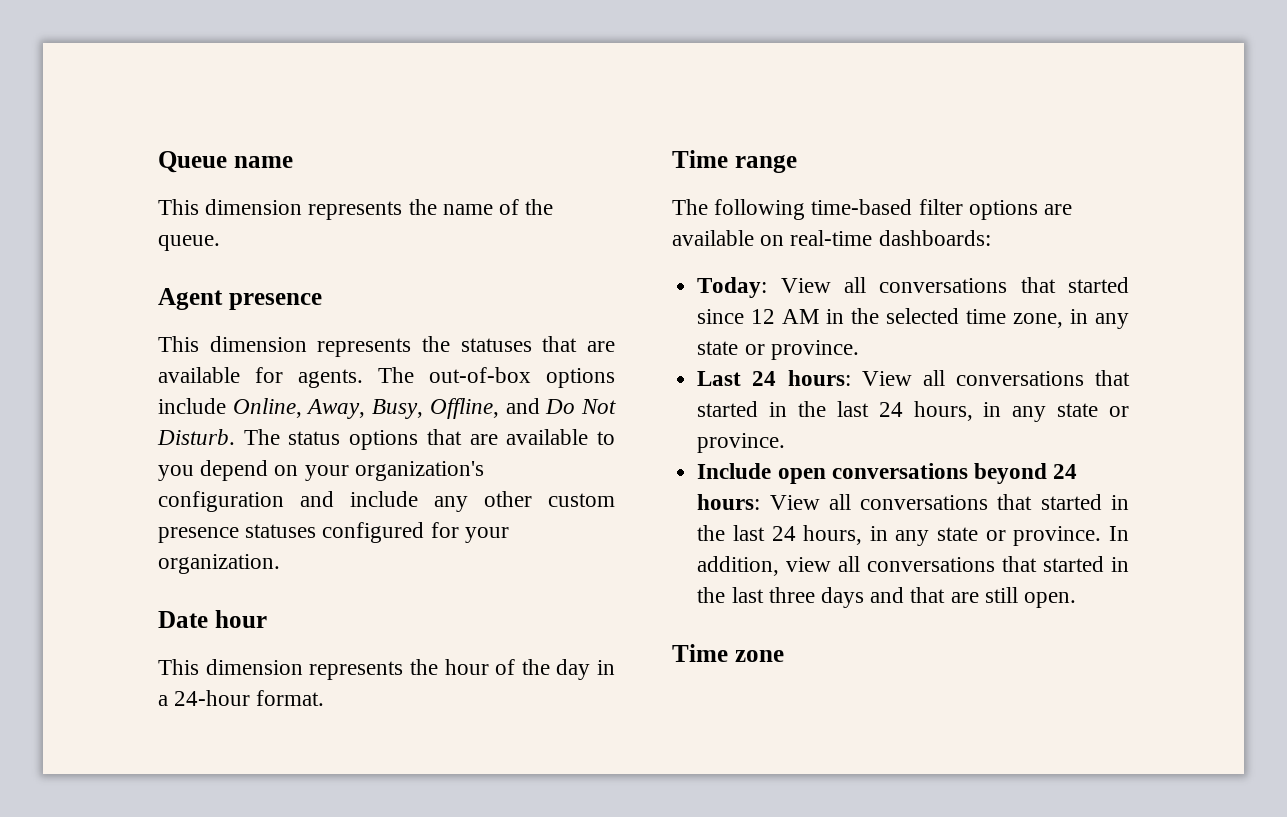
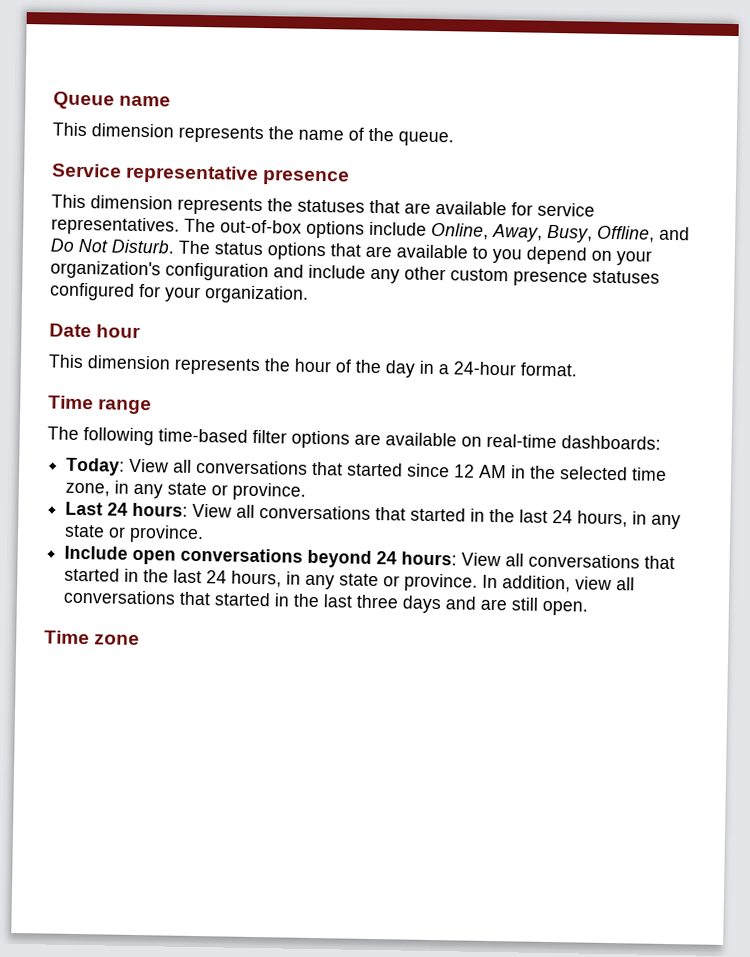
[158,288,223,310] Agent -> [52,163,260,184] Service representative
[298,369,363,388] agents. -> [537,202,595,217] [51,216,180,236] service representatives.
[910,587,946,603] that -> (478, 603) none

